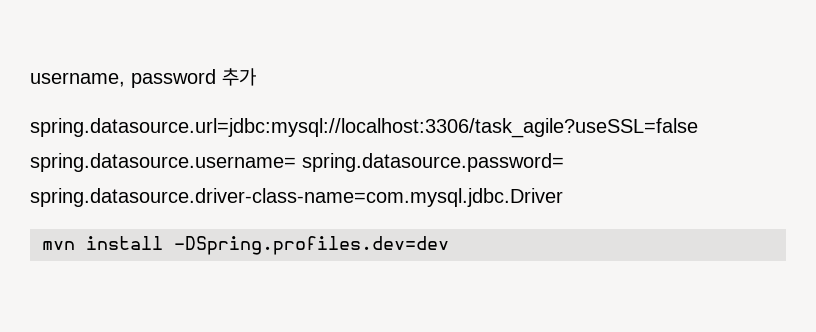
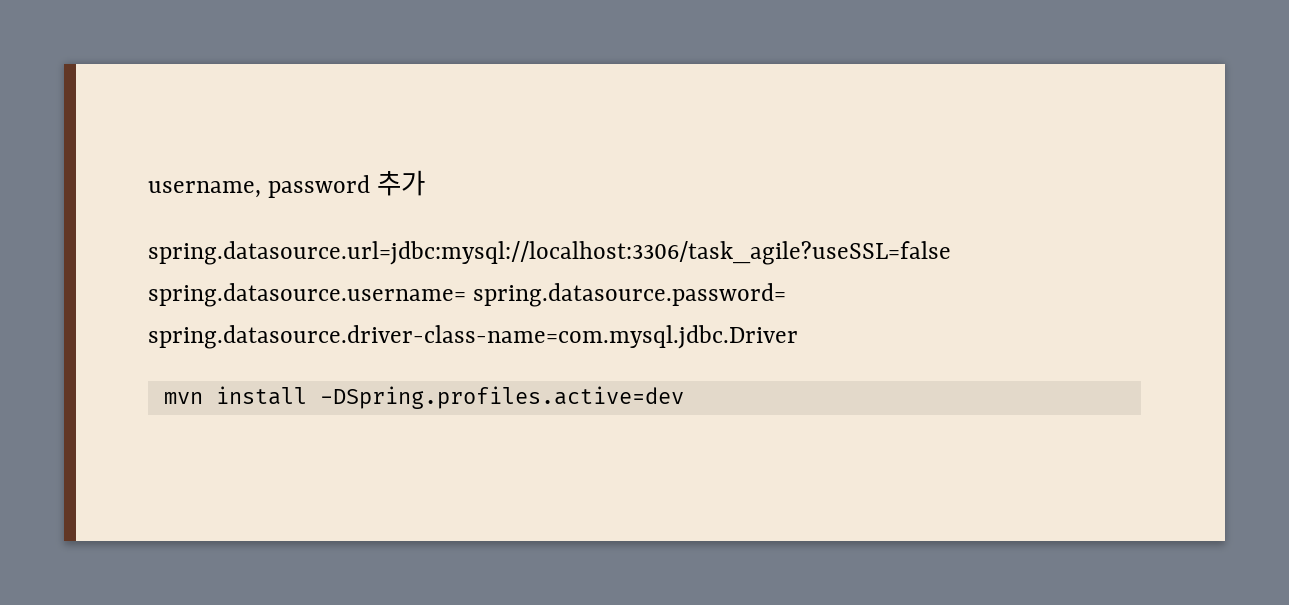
[174,236,449,255] -DSpring.profiles.dev=dev -> [319,386,684,409] -DSpring.profiles.active=dev

